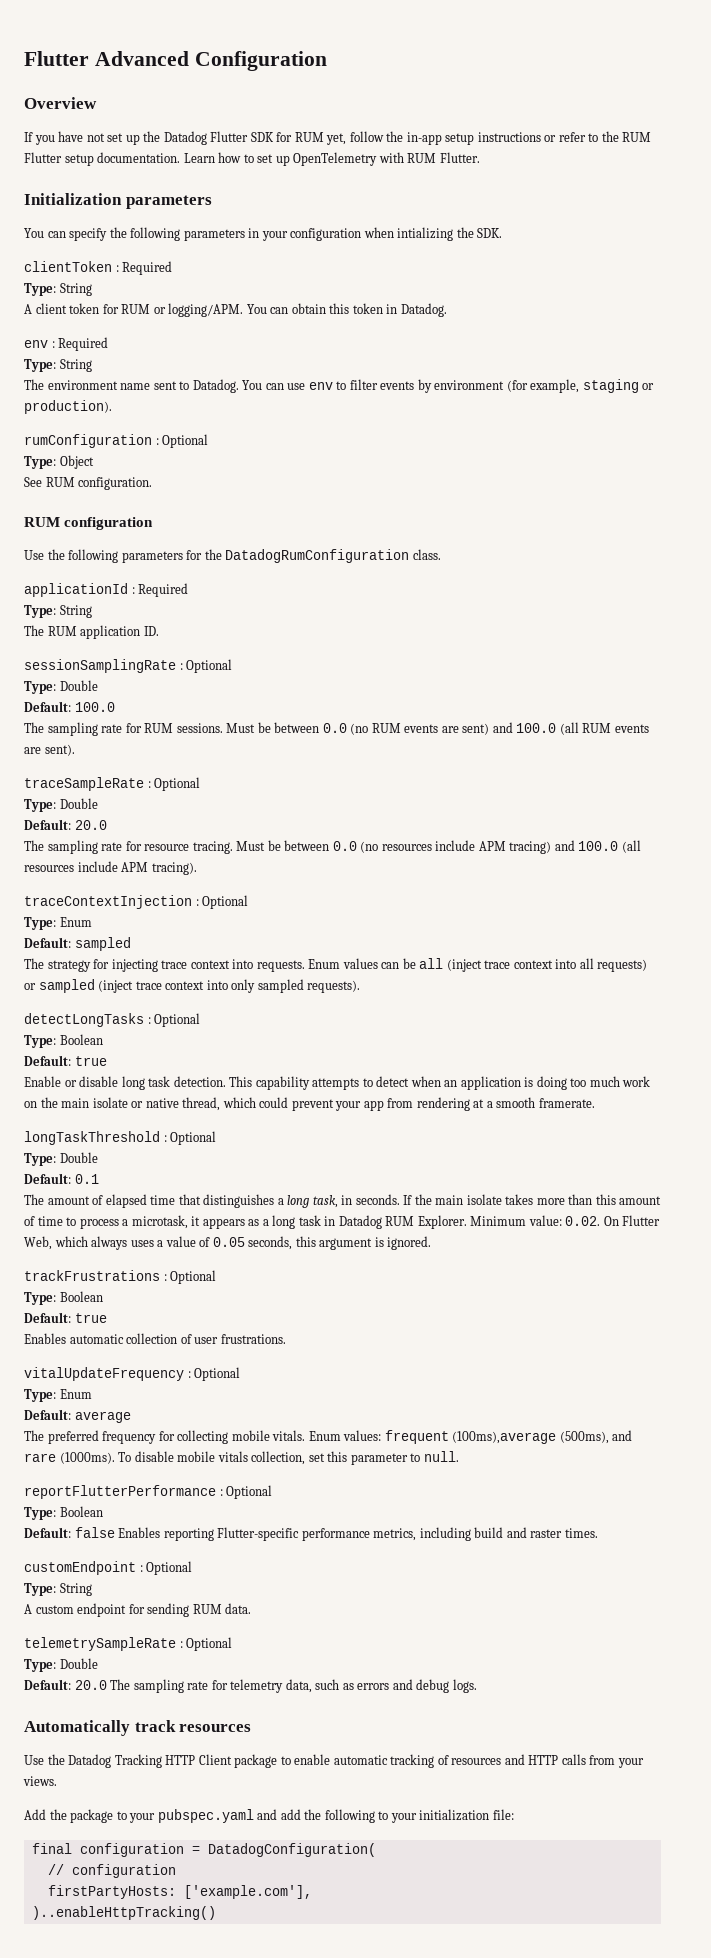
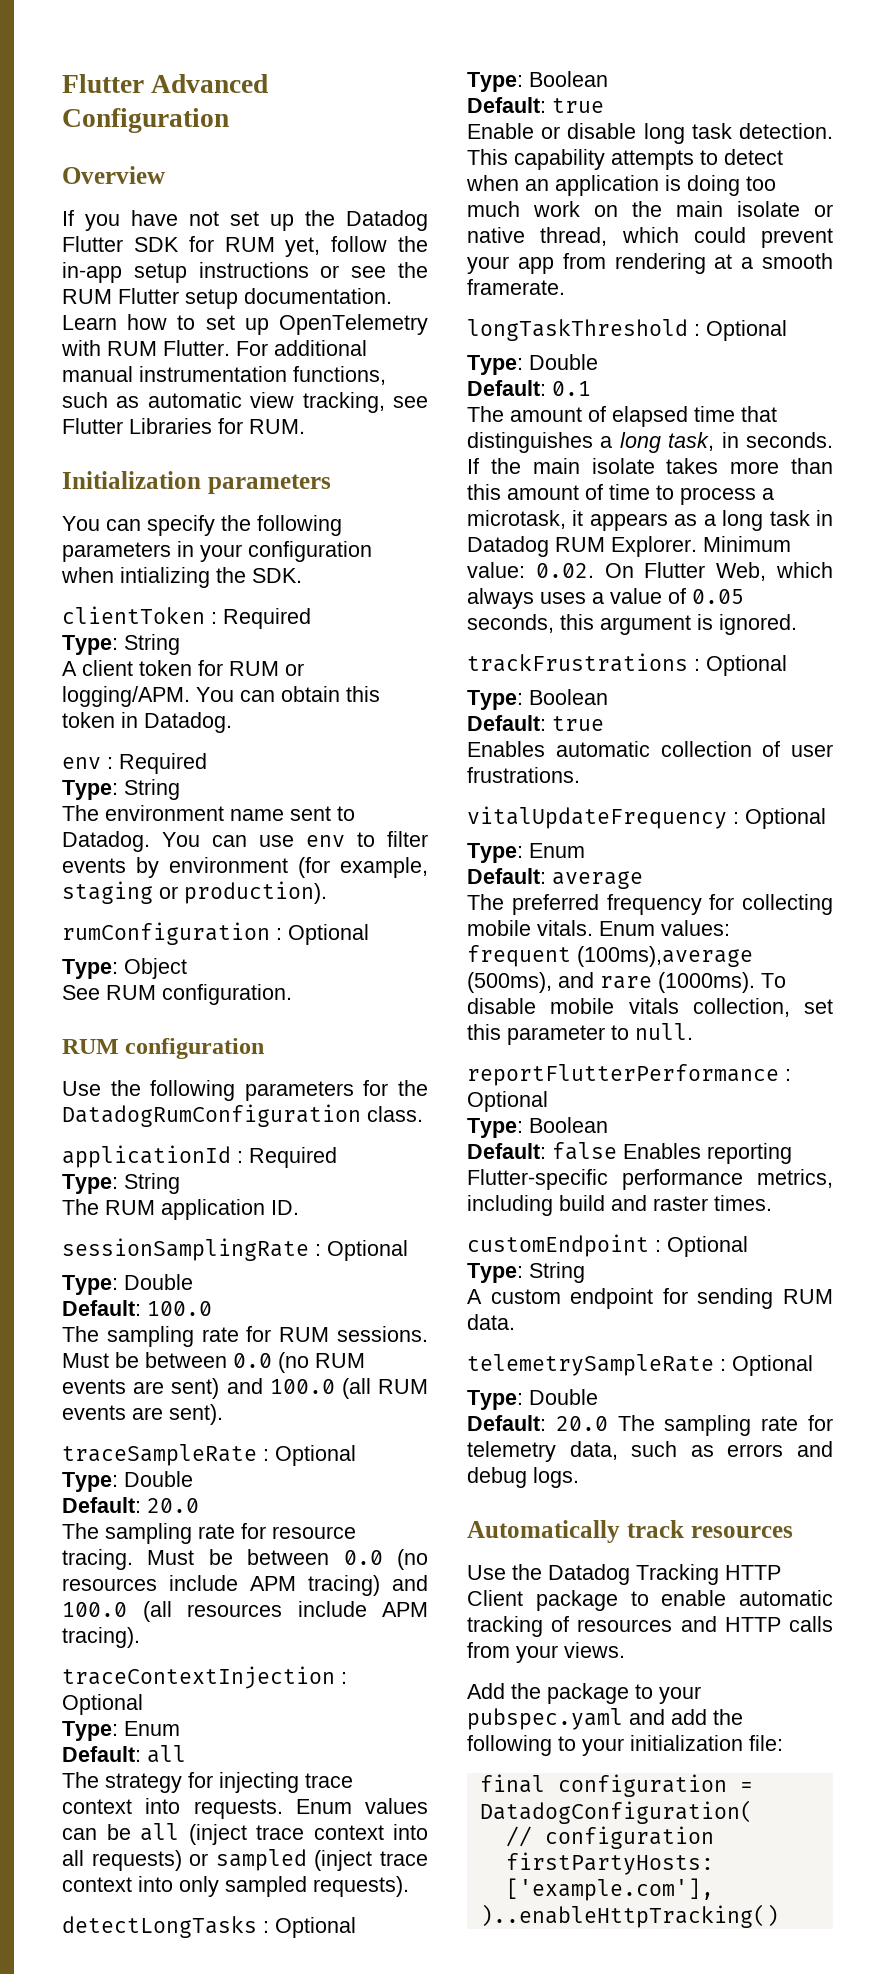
[558,132,599,142] refer to -> [351,266,387,278] see
(480, 157) none -> [236,340,367,356] [62,366,386,385] [62,392,428,413] [62,418,305,434] For additional manual instrumentation functions, such as automatic view tracking, see Flutter Libraries for RUM.
[74,937,131,951] sampled -> [147,1745,186,1763] all

